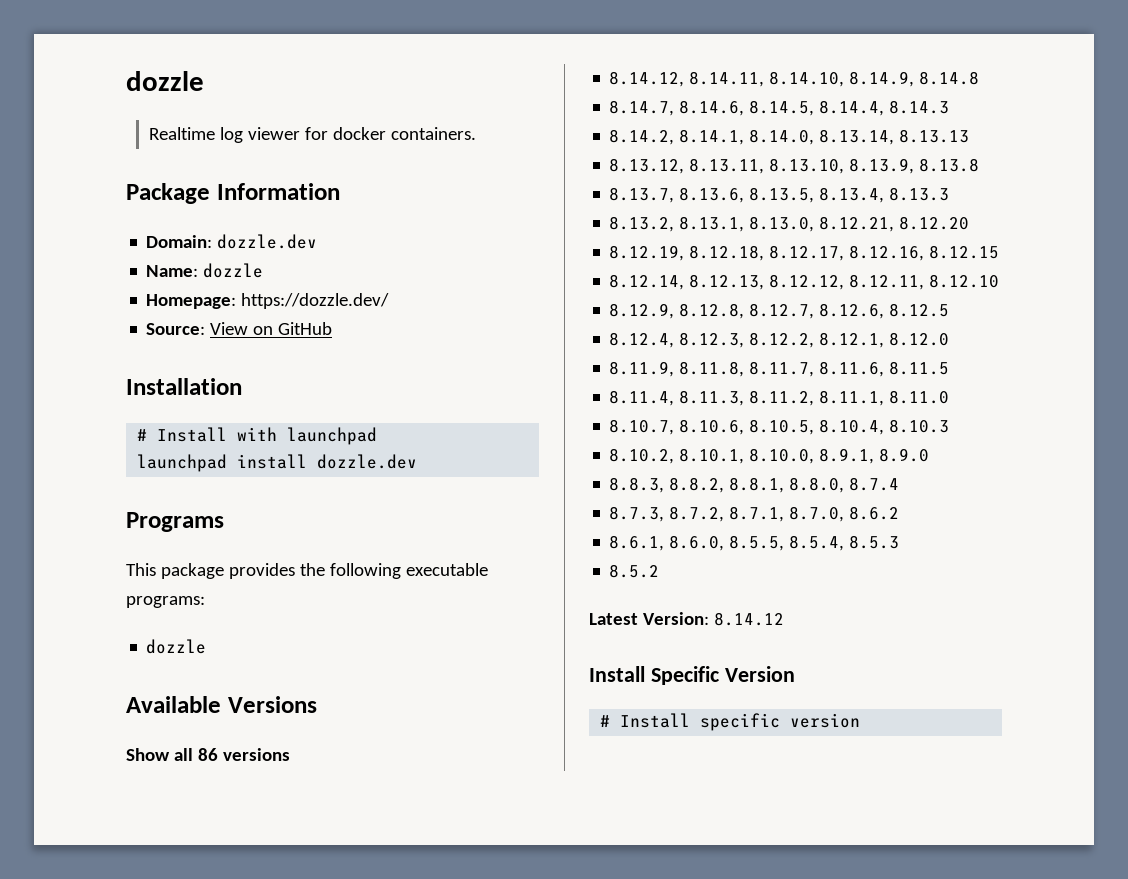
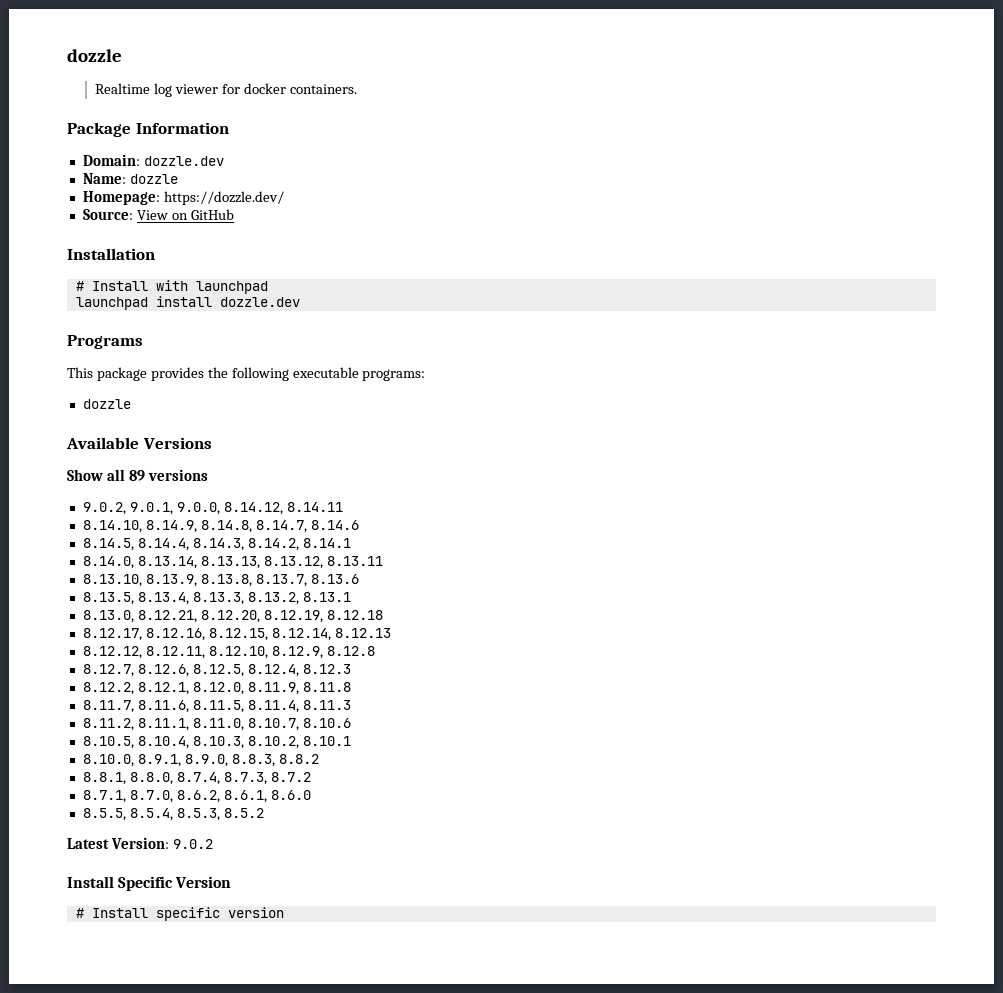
[197,748,218,761] 86 -> [128,470,145,481] 89
[609,71,980,87] [609,100,950,116] [609,129,970,145] [609,158,980,174] [609,187,950,203] [609,216,970,232] [609,245,1000,261] [609,274,1000,290] [609,303,950,319] [609,332,950,348] [609,361,950,377] [609,390,950,406] [609,419,950,435] [609,448,930,464] [609,477,900,493] [609,506,900,522] [609,535,725,551] 8.14.12, 8.14.11, 8.14.10, 8.14.9, 8.14.8 // 8.14.7, 8.14.6, 8.14.5, 8.14.4, 8.14.3 // 8.14.2, 8.14.1, 8.14.0, 8.13.14, 8.13.13 // 8.13.12, 8.13.11, 8.13.10, 8.13.9, 8.13.8 // 8.13.7, 8.13.6, 8.13.5, 8.13.4, 8.13.3 // 8.13.2, 8.13.1, 8.13.0, 8.12.21, 8.12.20 // 8.12.19, 8.12.18, 8.12.17, 8.12.16, 8.12.15 // 8.12.14, 8.12.13, 8.12.12, 8.12.11, 8.12.10 // 8.12.9, 8.12.8, 8.12.7, 8.12.6, 8.12.5 // 8.12.4, 8.12.3, 8.12.2, 8.12.1, 8.12.0 // 8.11.9, 8.11.8, 8.11.7, 8.11.6, 8.11.5 // 8.11.4, 8.11.3, 8.11.2, 8.11.1, 8.11.0 // 8.10.7, 8.10.6, 8.10.5, 8.10.4, 8.10.3 // 8.10.2, 8.10.1, 8.10.0, 8.9.1, 8.9.0 // 8.8.3, 8.8.2, 8.8.1, 8.8.0, 8.7.4 // 8.7.3, 8.7.2, 8.7.1, 8.7.0, 8.6.2 // 8.6.1, 8.6.0, -> [82,502,343,515] [82,520,359,533] [82,538,351,551] [82,556,383,569] [82,574,359,587] [82,592,351,605] [82,610,383,623] [82,628,391,641] [82,646,375,659] [82,664,351,677] [82,682,351,695] [82,700,351,713] [82,718,351,731] [82,736,351,749] [82,754,319,767] [82,772,311,785] [82,790,311,803] 9.0.2, 9.0.1, 9.0.0, 8.14.12, 8.14.11 // 8.14.10, 8.14.9, 8.14.8, 8.14.7, 8.14.6 // 8.14.5, 8.14.4, 8.14.3, 8.14.2, 8.14.1 // 8.14.0, 8.13.14, 8.13.13, 8.13.12, 8.13.11 // 8.13.10, 8.13.9, 8.13.8, 8.13.7, 8.13.6 // 8.13.5, 8.13.4, 8.13.3, 8.13.2, 8.13.1 // 8.13.0, 8.12.21, 8.12.20, 8.12.19, 8.12.18 // 8.12.17, 8.12.16, 8.12.15, 8.12.14, 8.12.13 // 8.12.12, 8.12.11, 8.12.10, 8.12.9, 8.12.8 // 8.12.7, 8.12.6, 8.12.5, 8.12.4, 8.12.3 // 8.12.2, 8.12.1, 8.12.0, 8.11.9, 8.11.8 // 8.11.7, 8.11.6, 8.11.5, 8.11.4, 8.11.3 // 8.11.2, 8.11.1, 8.11.0, 8.10.7, 8.10.6 // 8.10.5, 8.10.4, 8.10.3, 8.10.2, 8.10.1 // 8.10.0, 8.9.1, 8.9.0, 8.8.3, 8.8.2 // 8.8.1, 8.8.0, 8.7.4, 8.7.3, 8.7.2 // 8.7.1, 8.7.0, 8.6.2, 8.6.1, 8.6.0 //
[849,535,900,549] 8.5.3 // -> [176,808,220,821] 8.5.3,
[713,612,784,626] 8.14.12 -> [172,839,213,849] 9.0.2

